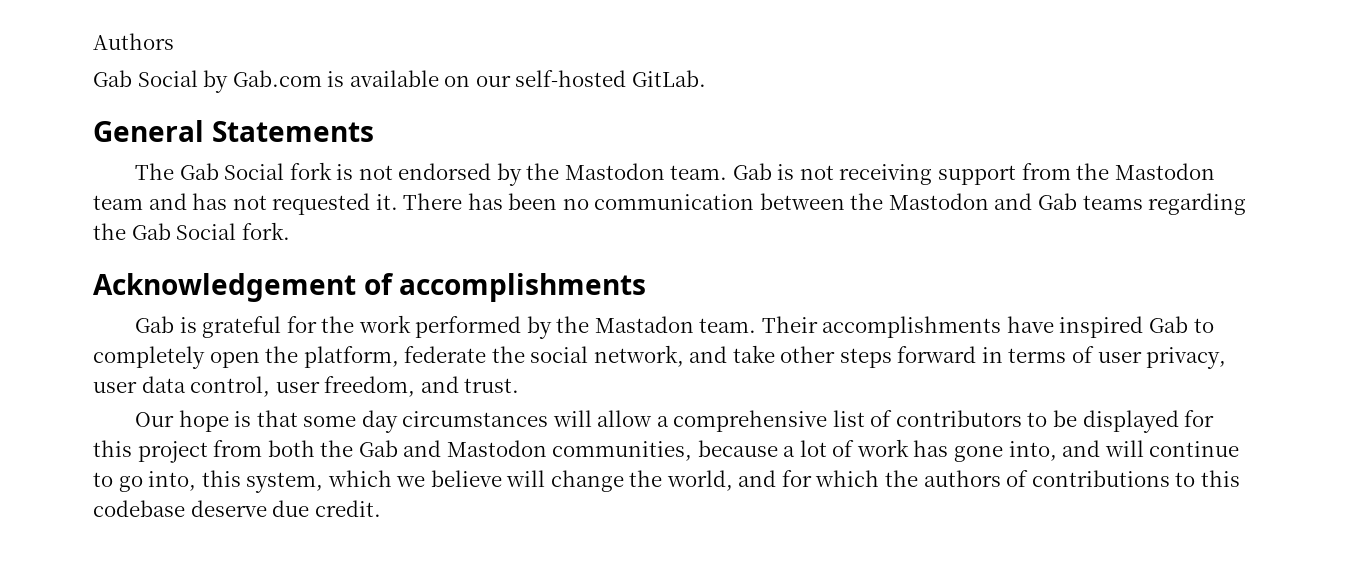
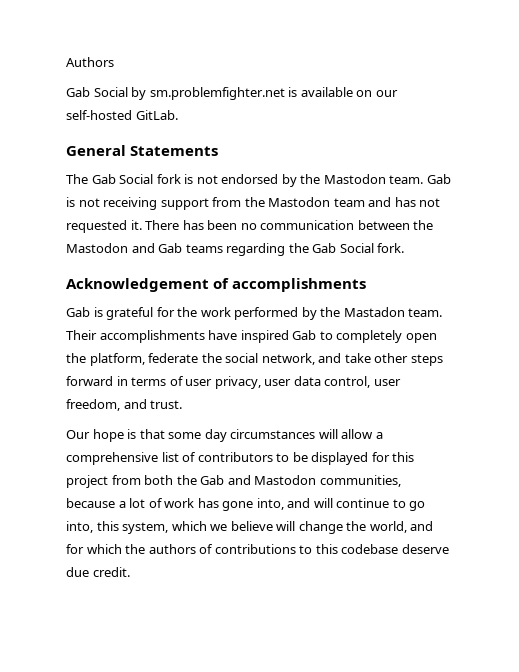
[232,70,322,87] Gab.com -> [149,87,285,100] sm.problemfighter.net

